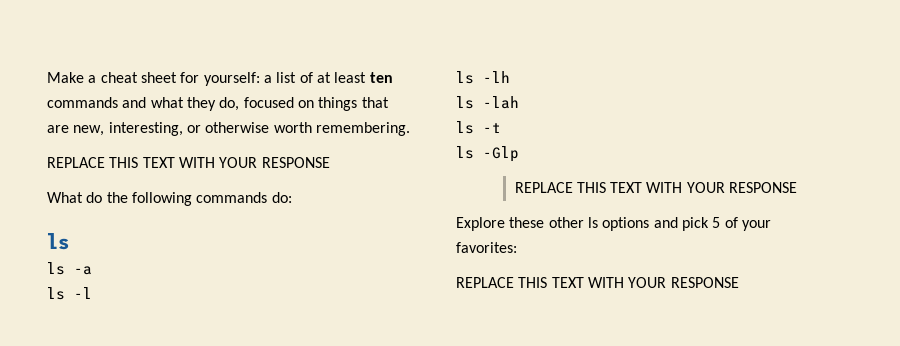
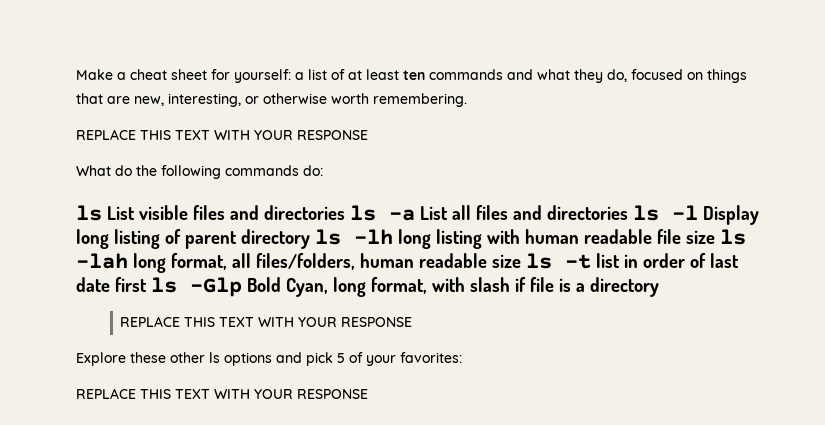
[47,262,92,275] [47,287,92,300] [456,71,510,84] [456,96,519,109] [456,121,501,134] [456,146,519,162] // ls -a // ls -l // ls -lh // ls -lah // ls -t // ls -Glp -> [106,205,759,225] [76,229,746,249] [76,253,739,273] [76,277,659,297] List visible files and directories ls -a List all files and directories ls -l Display long listing of parent directory ls -lh long listing with human readable file size ls -lah long format, all files/folders, human readable size ls -t list in order of last date first ls -Glp Bold Cyan, long format, with slash if file is a directory

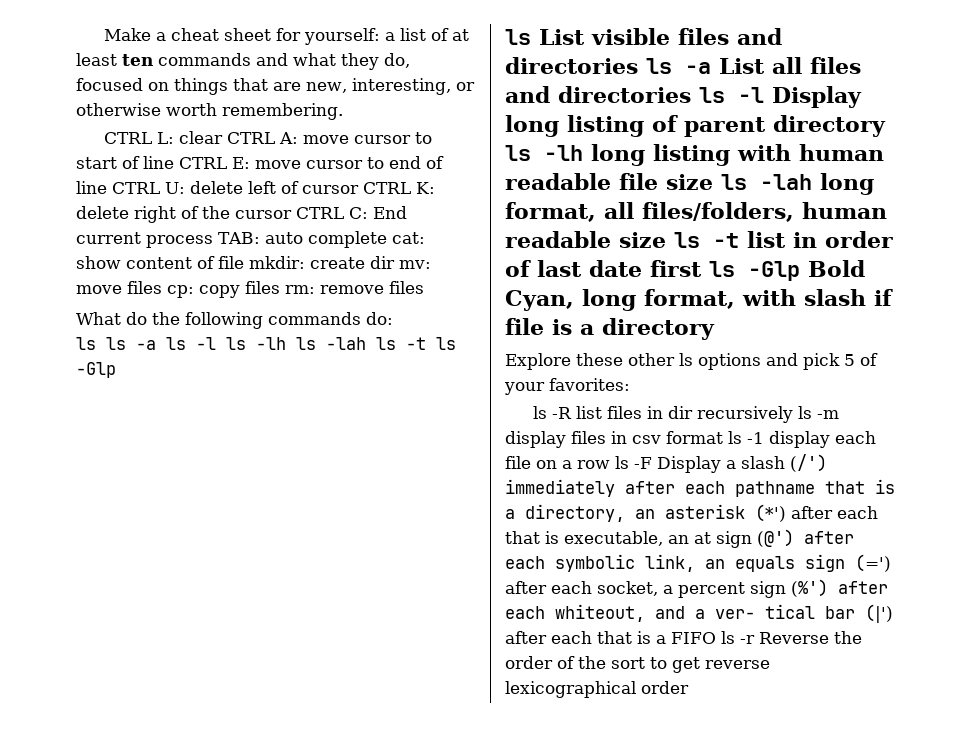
[76,129,368,140] REPLACE THIS TEXT WITH YOUR RESPONSE -> [103,131,432,144] [76,156,444,169] [76,181,435,194] [76,206,407,223] [76,231,425,248] [76,256,431,269] [76,281,424,298] CTRL L: clear CTRL A: move cursor to start of line CTRL E: move cursor to end of line CTRL U: delete left of cursor CTRL K: delete right of the cursor CTRL C: End current process TAB: auto complete cat: show content of file mkdir: create dir mv: move files cp: copy files rm: remove files
(323, 170) none -> [76,337,456,350] [76,362,116,378] // ls ls -a ls -l ls -lh ls -lah ls -t ls -Glp
[120,316,413,327] // REPLACE THIS TEXT WITH YOUR RESPONSE -> (715, 329) none
[76,388,368,399] REPLACE THIS TEXT WITH YOUR RESPONSE -> [532,406,839,423] [505,431,876,448] [505,454,827,473] [505,479,895,497] [505,504,878,522] [505,529,854,548] [505,554,891,572] [505,579,888,598] [505,604,893,623] [505,631,862,644] [505,656,770,673] [505,681,689,698] ls -R list files in dir recursively ls -m display files in csv format ls -1 display each file on a row ls -F Display a slash (/') immediately after each pathname that is a directory, an asterisk (*') after each that is executable, an at sign (@') after each symbolic link, an equals sign (=') after each socket, a percent sign (%') after each whiteout, and a ver- tical bar (|') after each that is a FIFO ls -r Reverse the order of the sort to get reverse lexicographical order

